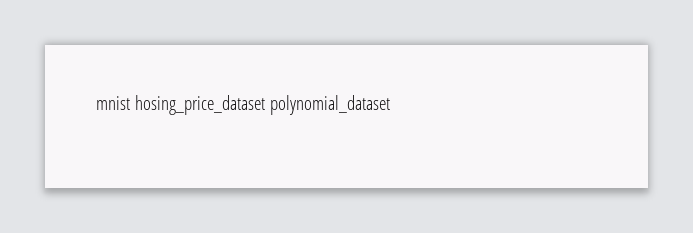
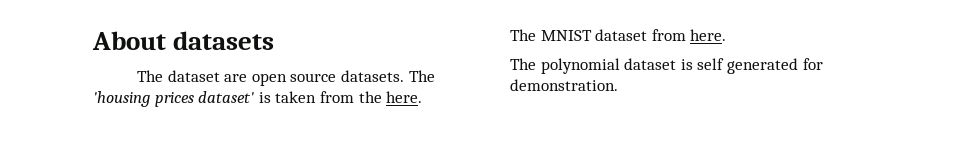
[96,95,390,115] mnist hosing_price_dataset polynomial_dataset -> [92,31,275,50] [137,70,435,86] [93,91,423,107] [510,29,727,41] [510,58,823,74] [510,79,618,91] About datasets // The dataset are open source datasets. The 'housing prices dataset' is taken from the here. // The MNIST dataset from here. // The polynomial dataset is self generated for demonstration.

